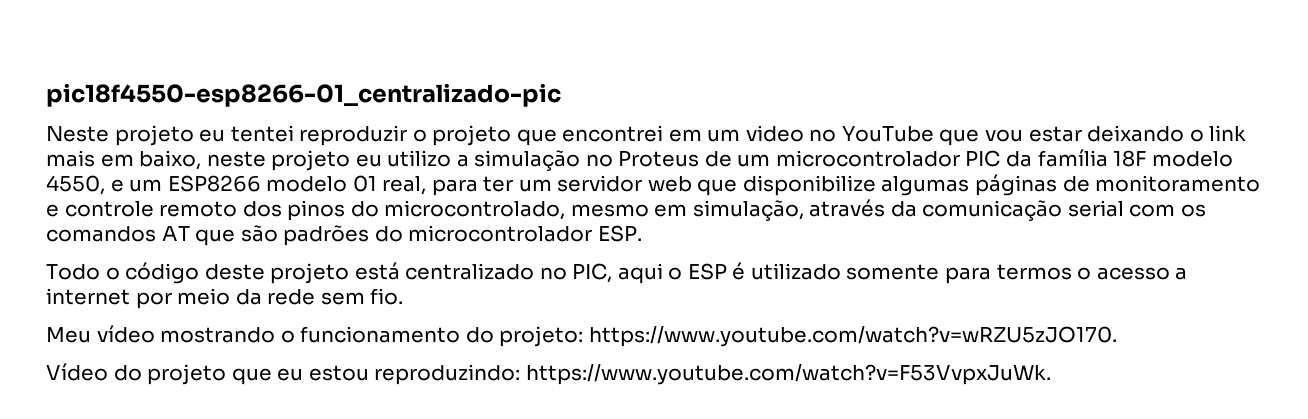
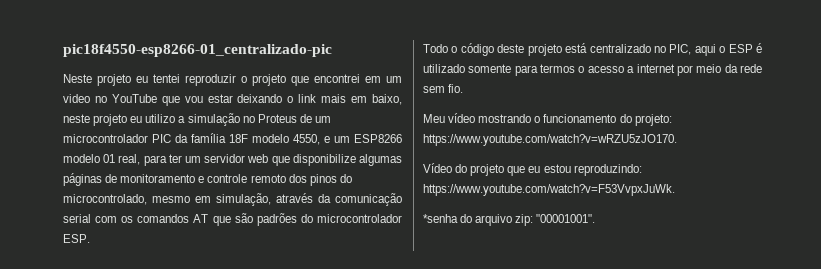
(1051, 374) none -> [423,214,596,226] // *senha do arquivo zip: "00001001".

